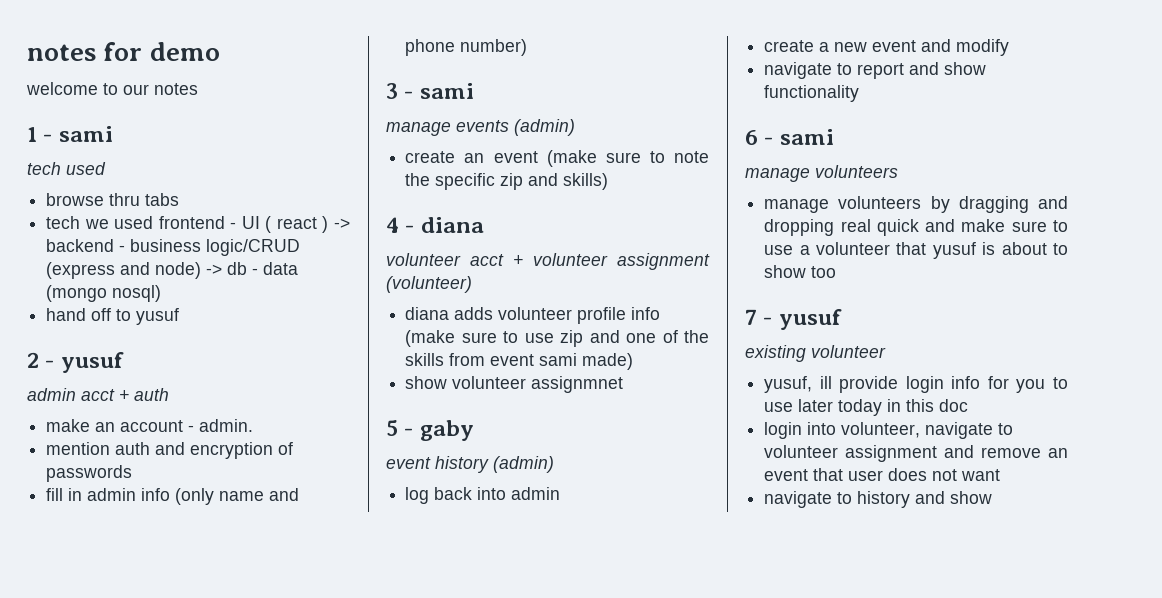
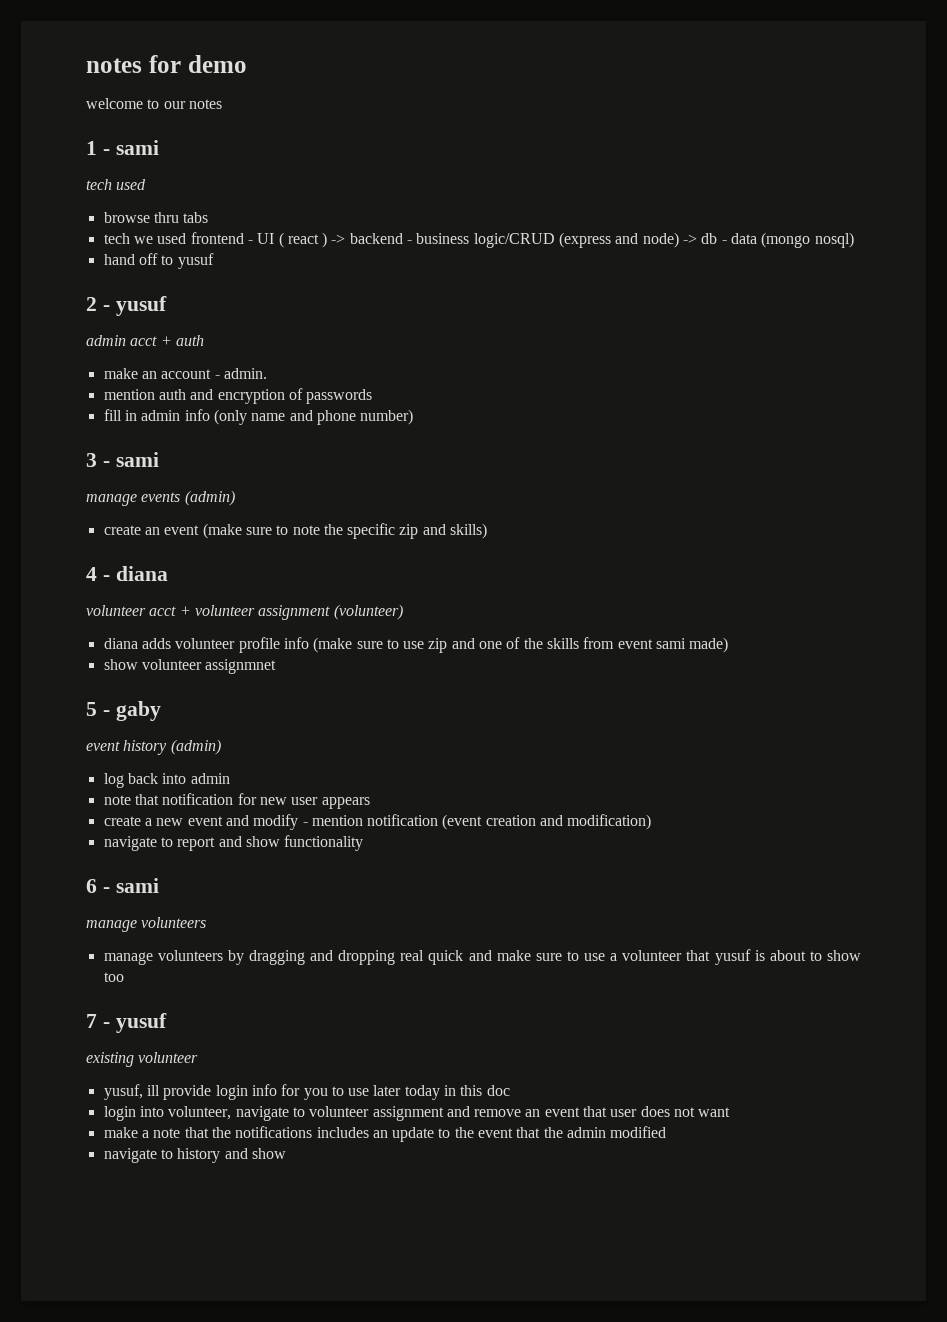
(561, 493) none -> [103,793,370,809] // note that notification for new user appears
(1010, 47) none -> [302,814,652,830] - mention notification (event creation and modification)
(1001, 475) none -> [103,1126,667,1142] // make a note that the notifications includes an update to the event that the admin modified

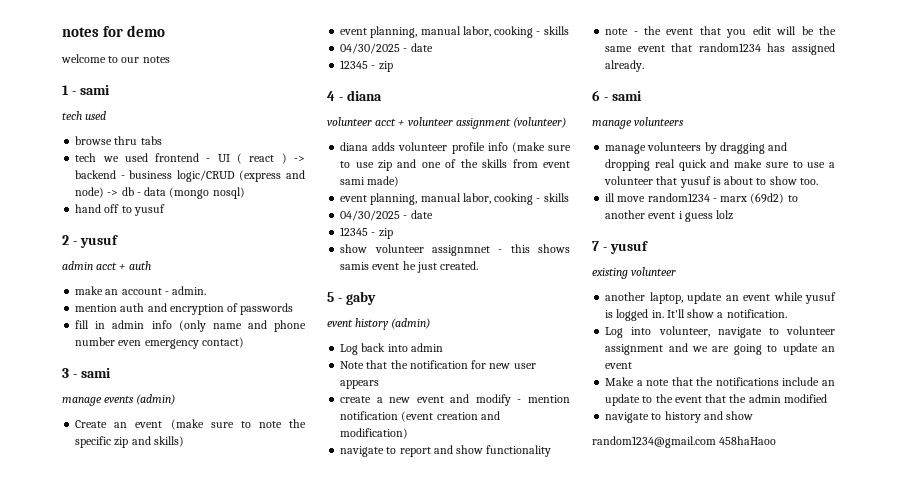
[360,409,414,425] number) -> [75,337,244,349] number even emergency contact)
[103,525,141,535] create -> [75,420,108,428] Create
(488, 531) none -> [340,26,569,38] [340,43,433,54] [340,60,393,72] // event planning, manual labor, cooking - skills // 04/30/2025 - date // 12345 - zip
[103,659,277,674] show volunteer assignmnet -> [340,193,569,205] [340,210,433,221] [340,227,393,239] [340,244,570,256] [340,261,479,273] event planning, manual labor, cooking - skills // 04/30/2025 - date // 12345 - zip // show volunteer assignmnet - this shows samis event he just created.
[103,773,124,788] log -> [340,344,359,355] Log
[103,794,159,805] note that -> [340,360,408,369] Note that the
(364, 843) none -> [605,26,836,38] [605,43,835,55] [605,60,645,72] // note - the event that you edit will be the same event that random1234 has assigned already.
[103,972,124,982] too -> [799,178,818,185] [605,193,798,204] [605,210,734,222] too. // ill move random1234 - marx (69d2) to another event i guess lolz
[103,1084,510,1100] [103,1106,136,1121] yusuf, ill provide login info for you to use later today in this doc // login -> [605,292,836,304] [605,309,787,321] [605,327,624,338] another laptop, update an event while yusuf is logged in. It'll show a notification. // Log
[474,1106,731,1117] [103,1127,138,1138] remove an event that user does not want // make -> [692,343,835,355] [605,362,633,369] [605,377,635,386] we are going to update an event // Make
[316,1127,369,1138] includes -> [782,377,820,386] include
(286, 1153) none -> [592,436,777,448] // random1234@gmail.com 458haHaoo

